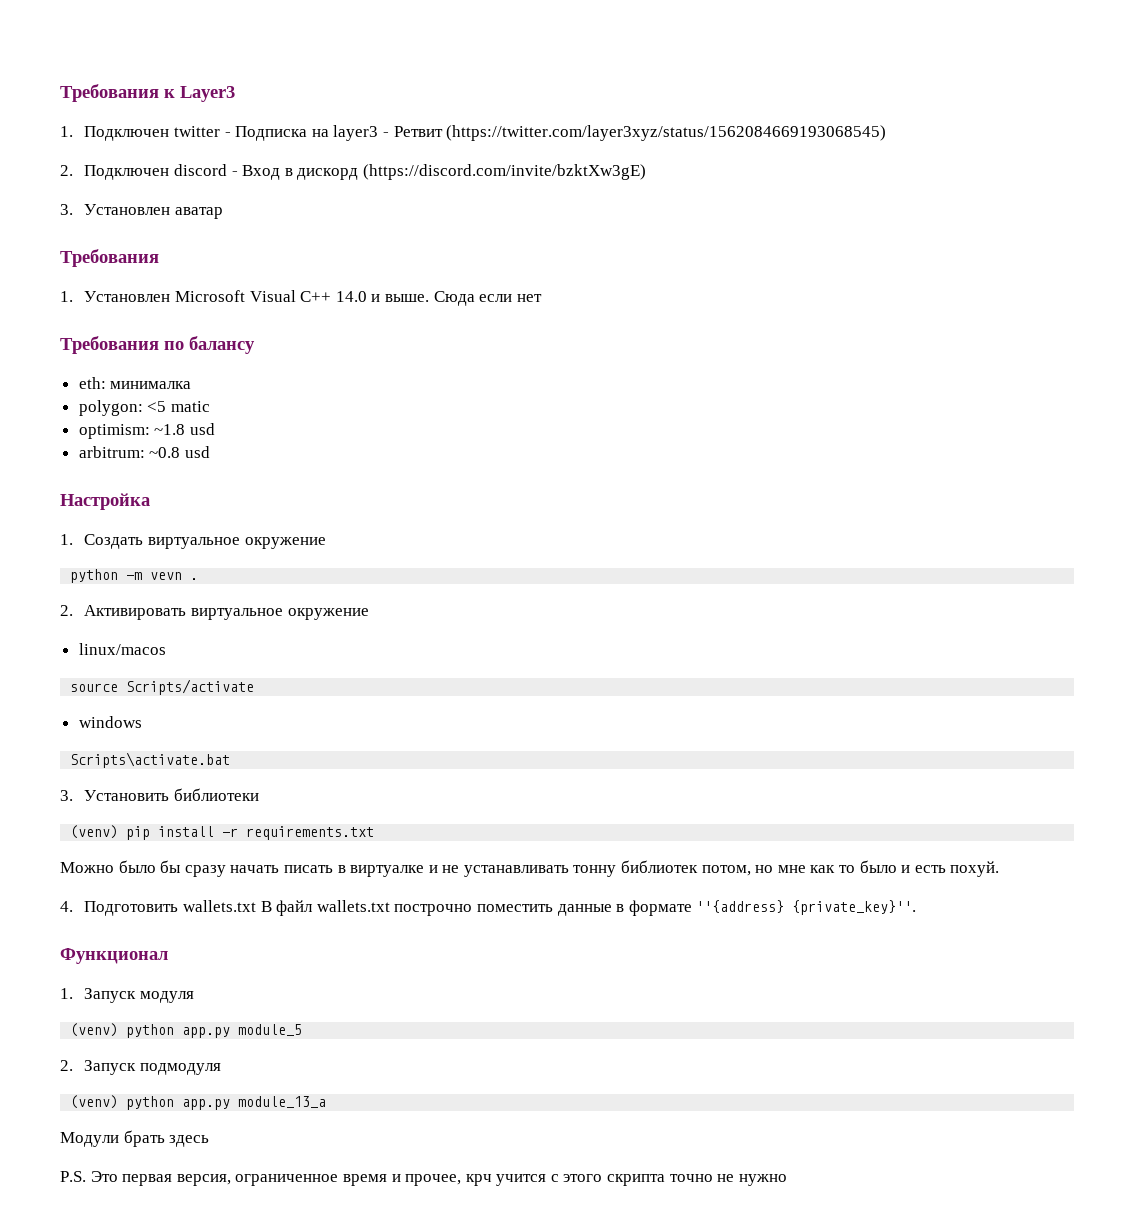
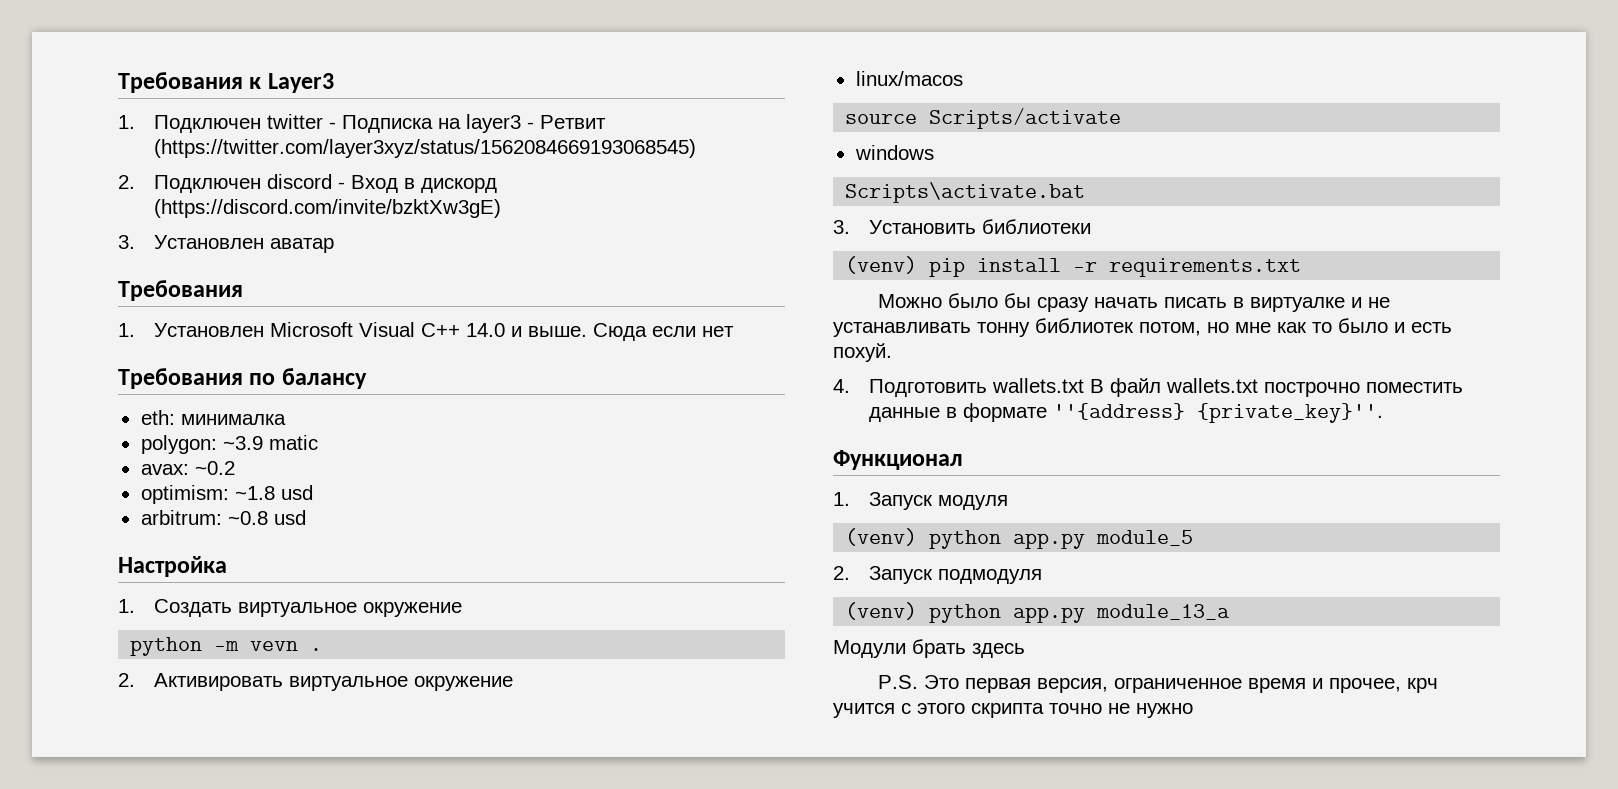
[147,401,167,412] <5 -> [222,436,263,450] ~3.9
(210, 406) none -> [140,461,235,475] // avax: ~0.2

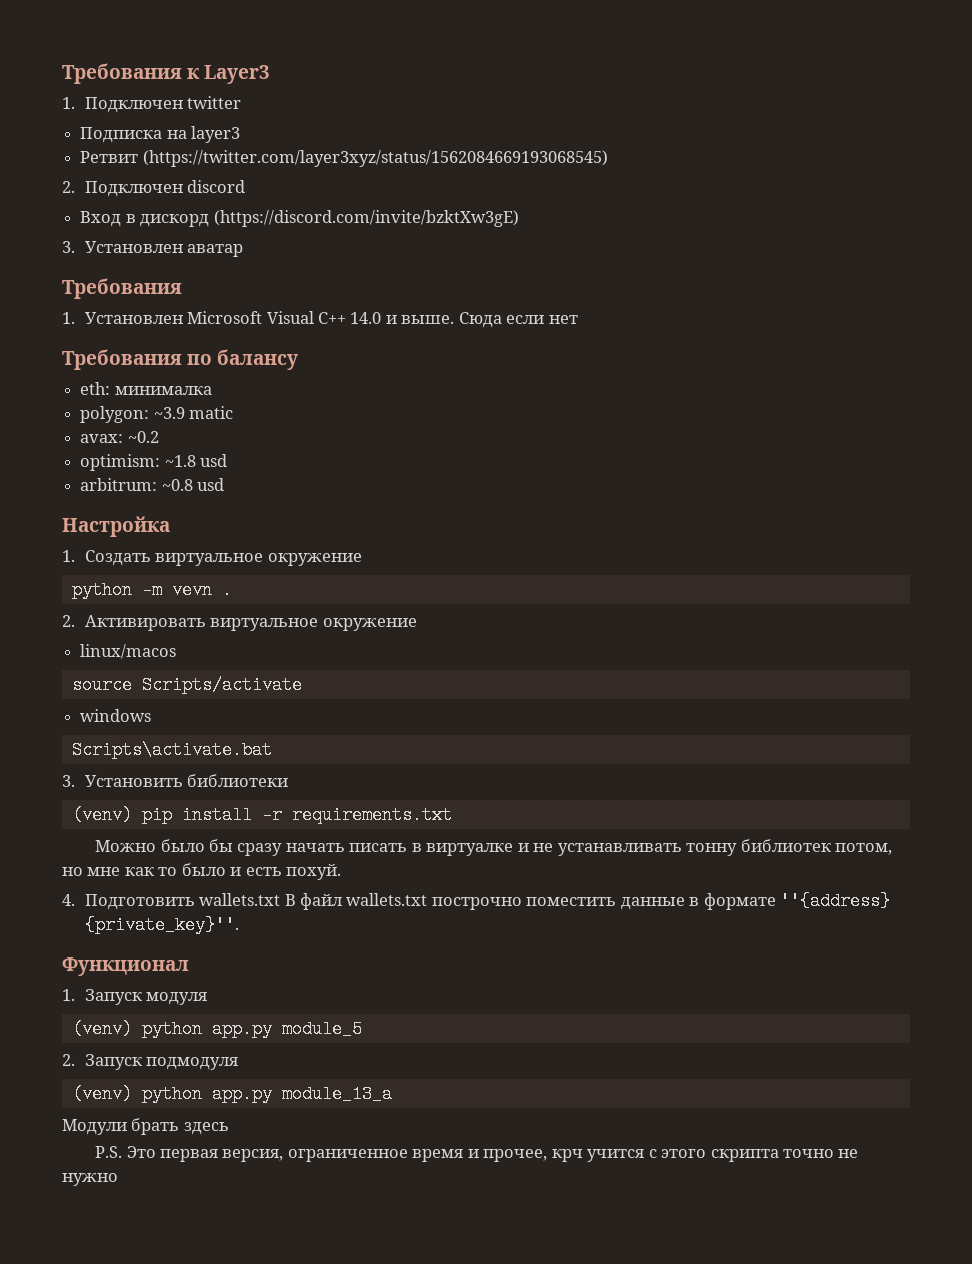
[329,122,337,129] - -> (242, 102) //
[527,122,535,129] - -> (241, 134) //
[338,182,346,189] - -> (246, 186) //

